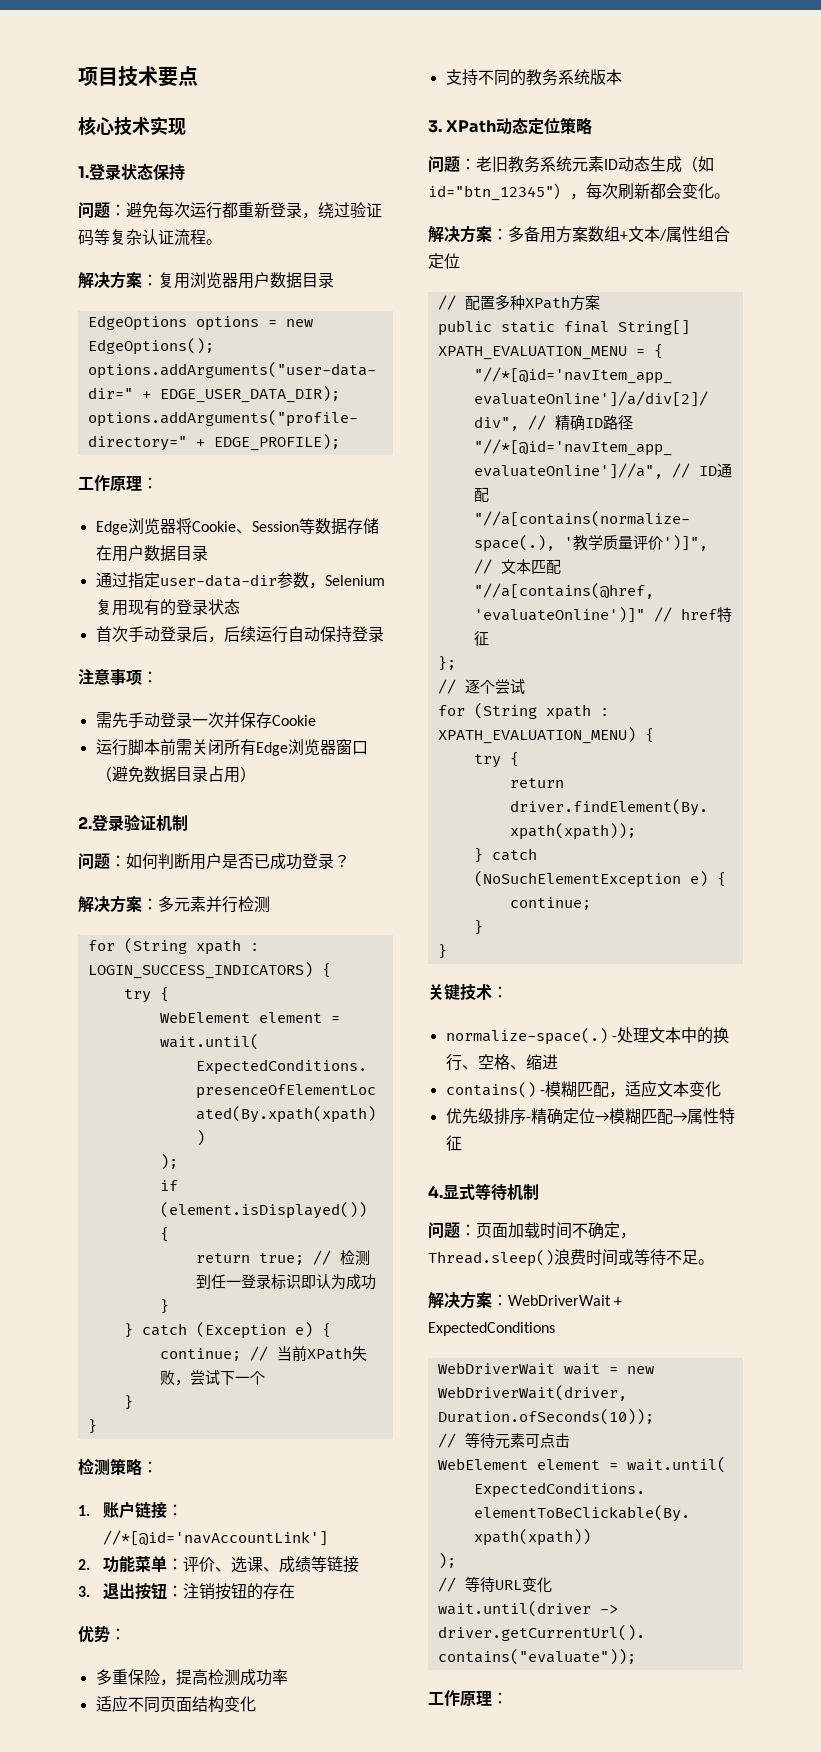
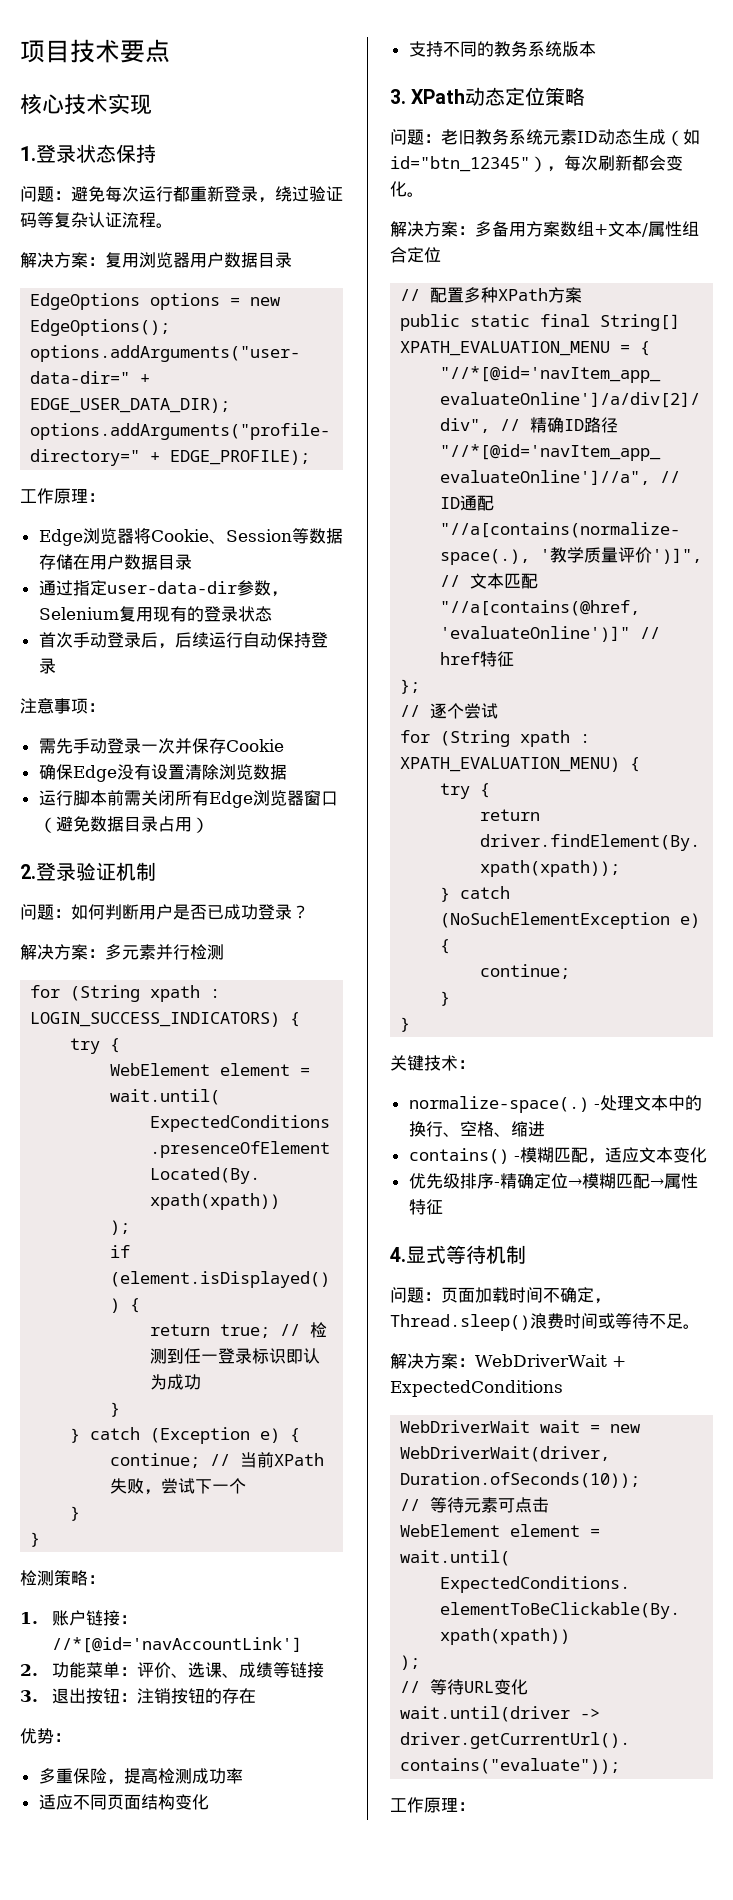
(316, 720) none -> [38,764,287,782] // 确保Edge没有设置清除浏览数据

